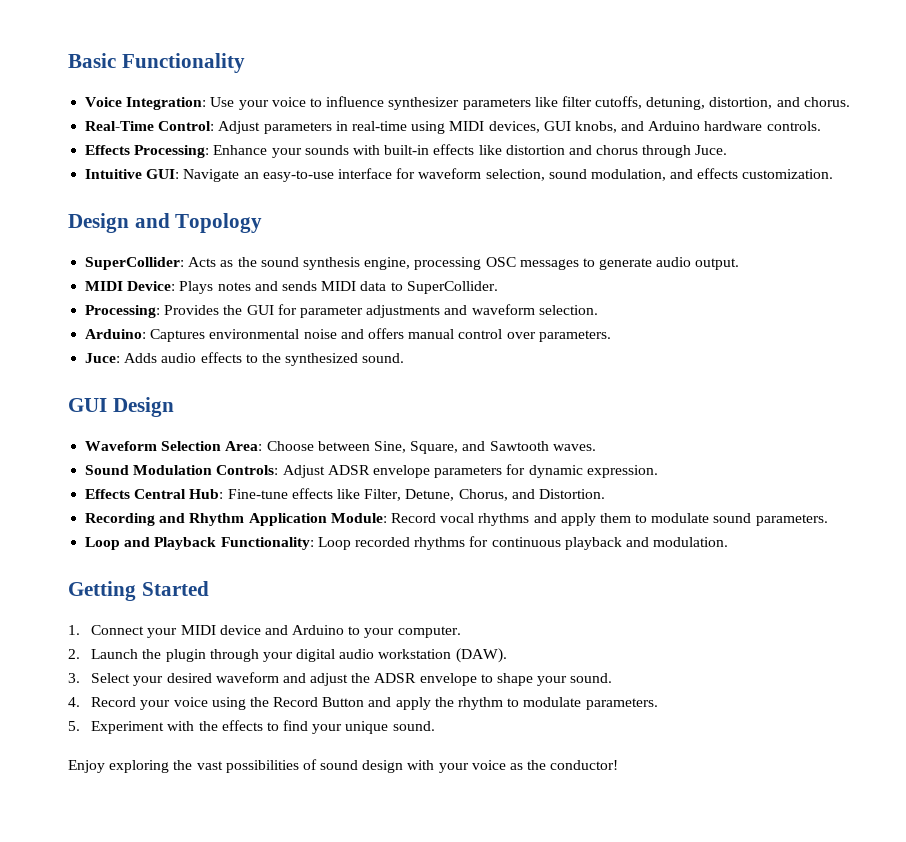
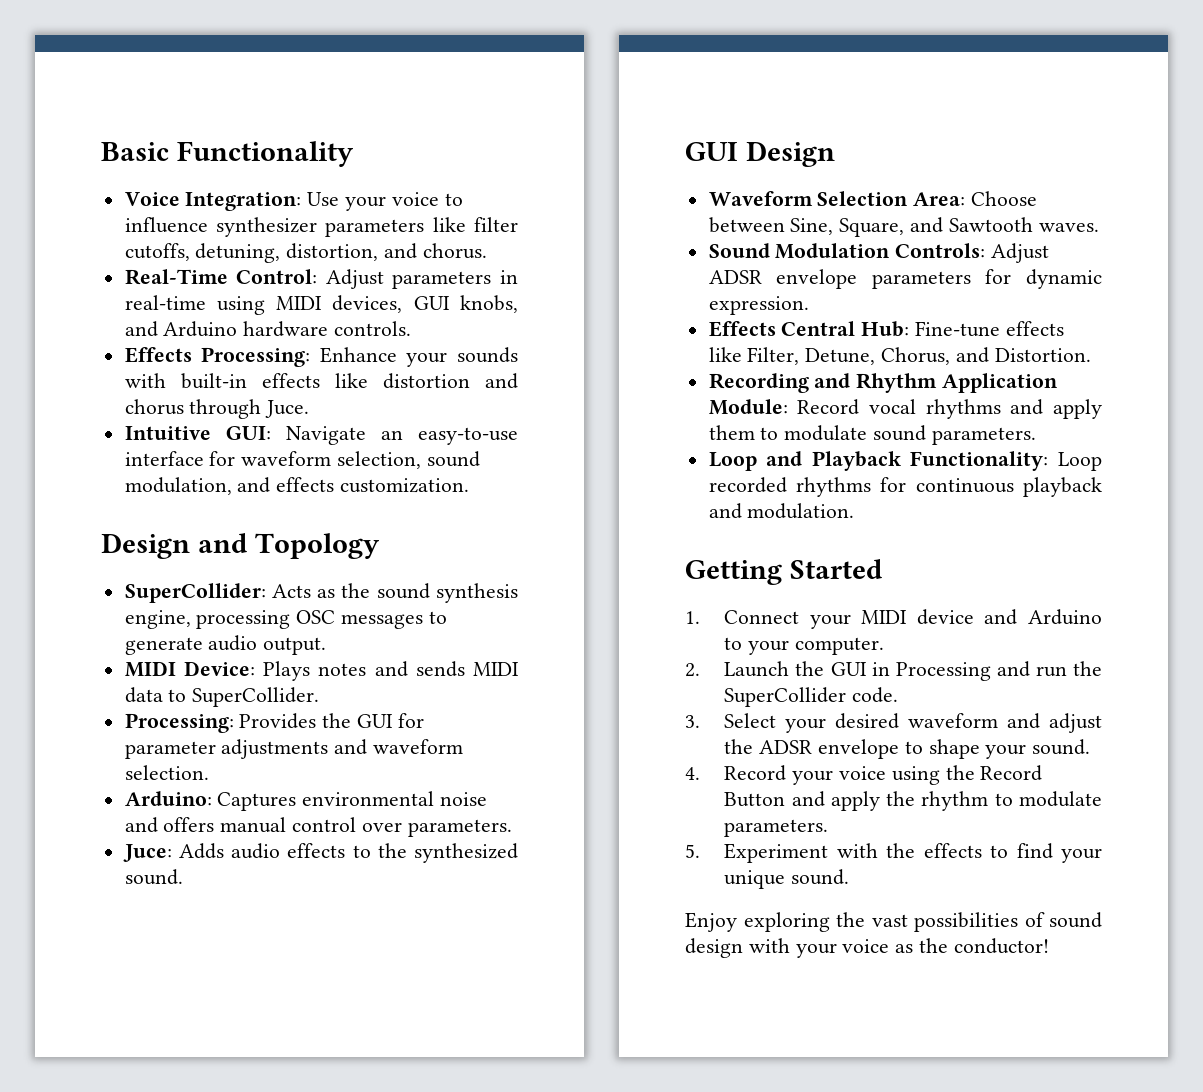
[165,648,507,663] plugin through your digital audio workstation (DAW). -> [830,661,1102,681] [724,687,899,707] GUI in Processing and run the SuperCollider code.

